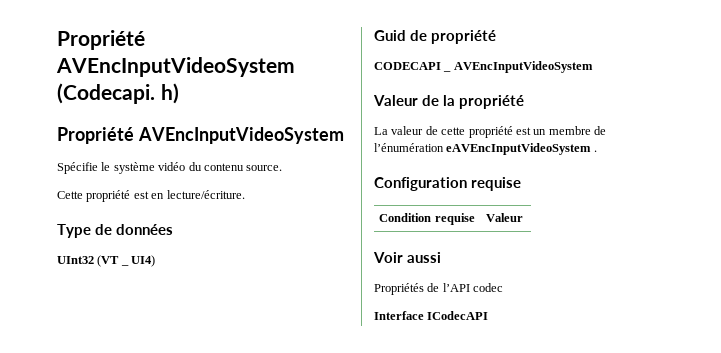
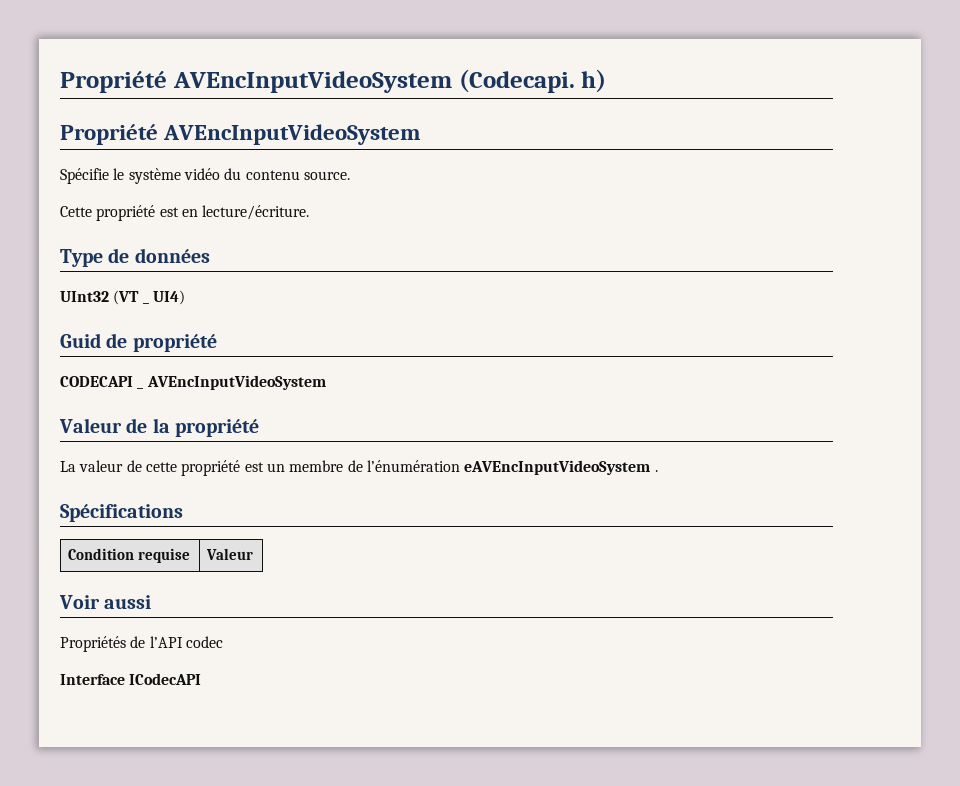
[374,177,522,191] Configuration requise -> [60,504,183,522] Spécifications

